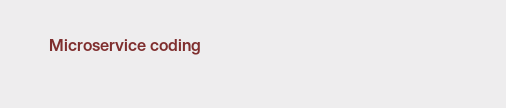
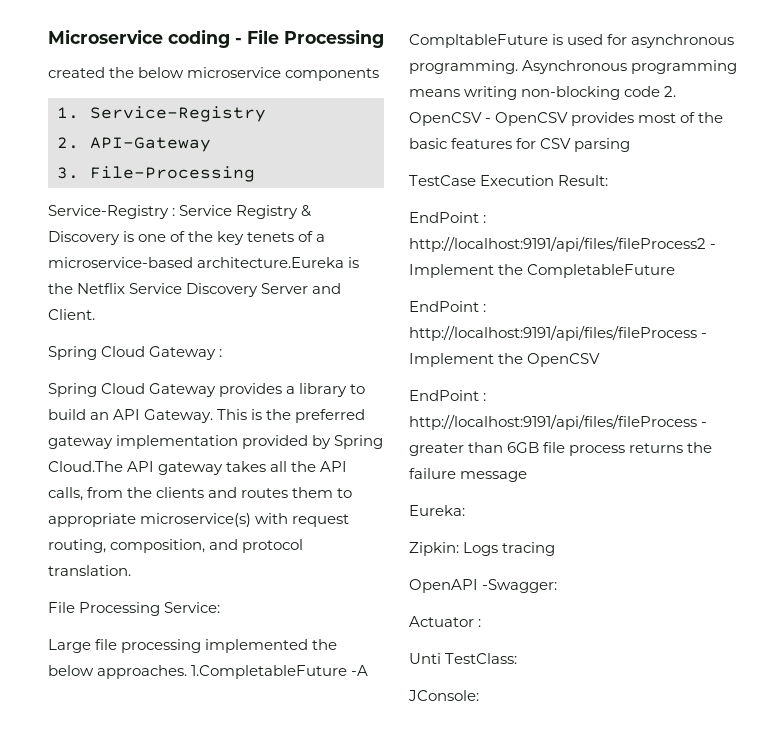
(202, 47) none -> [235,29,384,48] [48,67,380,81] [57,106,266,122] [57,137,211,152] [57,166,255,182] [48,205,312,219] [48,231,326,245] [48,257,360,268] [48,283,342,297] [48,309,95,320] [48,346,223,360] [48,383,366,397] [48,409,366,423] [48,435,384,449] [48,461,348,475] [48,487,353,501] [48,513,350,527] [48,539,304,553] [48,565,131,576] [48,602,221,616] [48,639,338,653] [48,665,369,679] [409,34,735,48] [409,60,738,74] [409,86,677,100] [409,112,724,126] [409,138,631,152] [409,175,609,186] [409,212,487,223] [409,236,717,252] [409,264,676,278] [409,301,487,312] [409,325,708,341] [409,353,601,367] [409,390,487,401] [409,414,708,430] [409,442,713,456] [409,468,528,482] [409,505,465,516] [409,542,556,556] [409,579,558,593] [409,616,482,627] [409,653,518,664] [408,690,479,701] - File Processing // created the below microservice components // 1. Service-Registry // 2. API-Gateway // 3. File-Processing // Service-Registry : Service Registry & Discovery is one of the key tenets of a microservice-based architecture.Eureka is the Netflix Service Discovery Server and Client. // Spring Cloud Gateway : // Spring Cloud Gateway provides a library to build an API Gateway. This is the preferred gateway implementation provided by Spring Cloud.The API gateway takes all the API calls, from the clients and routes them to appropriate microservice(s) with request routing, composition, and protocol translation. // File Processing Service: // Large file processing implemented the below approaches. 1.CompletableFuture -A CompltableFuture is used for asynchronous programming. Asynchronous programming means writing non-blocking code 2. OpenCSV - OpenCSV provides most of the basic features for CSV parsing // TestCase Execution Result: // EndPoint : http://localhost:9191/api/files/fileProcess2 - Implement the CompletableFuture // EndPoint : http://localhost:9191/api/files/fileProcess - Implement the OpenCSV // EndPoint : http://localhost:9191/api/files/fileProcess - greater than 6GB file process returns the failure message // Eureka: // Zipkin: Logs tracing // OpenAPI -Swagger: // Actuator : // Unti TestClass: // JConsole:

